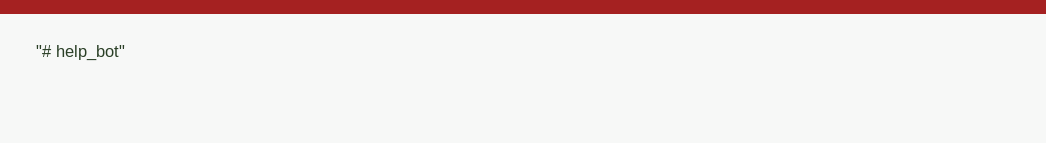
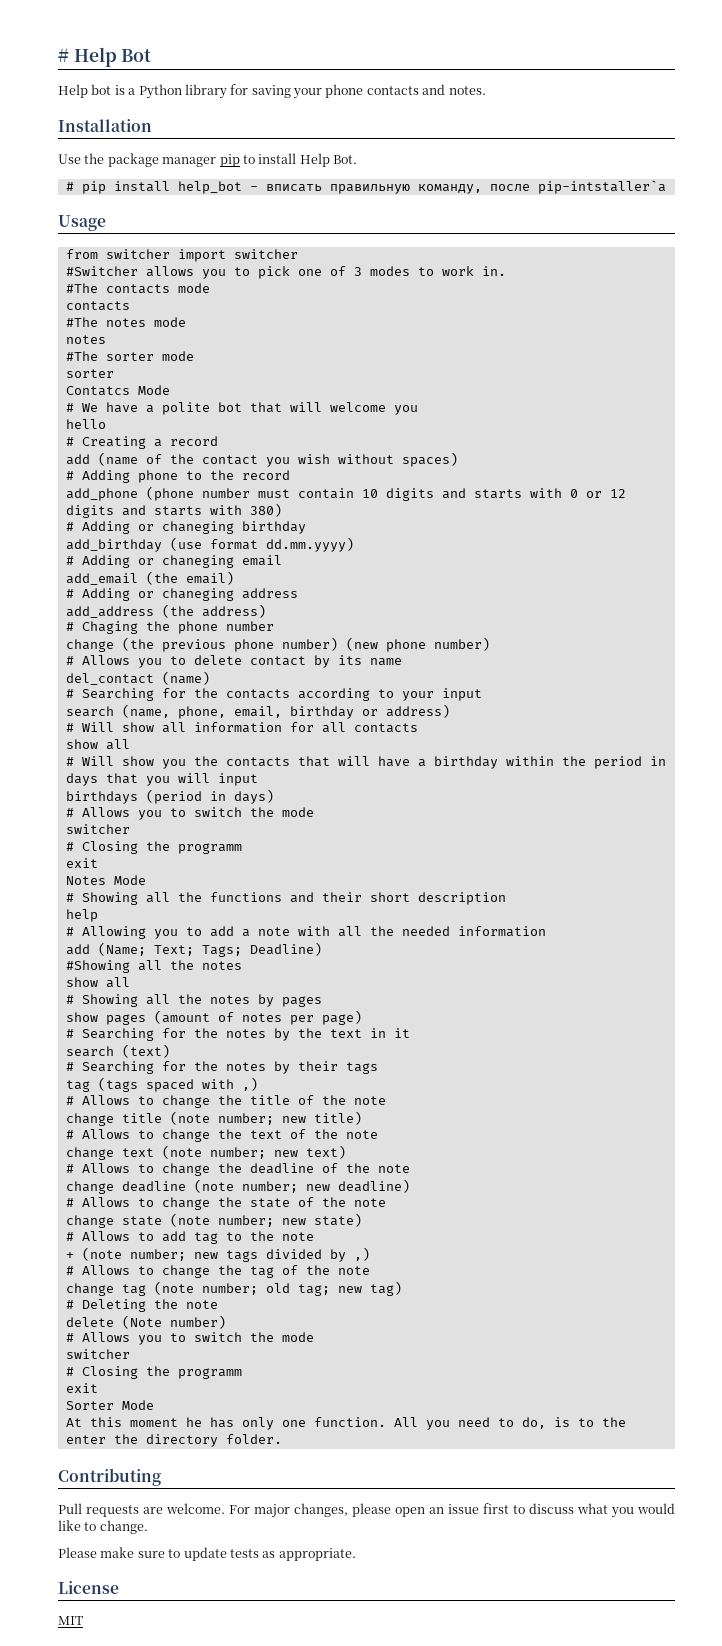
[36,45,125,61] "# help_bot" -> [58,47,152,67] [58,84,486,99] [58,119,152,132] [58,153,357,167] [65,180,666,194] [58,215,106,231] [65,249,298,262] [65,266,506,279] [65,283,210,294] [65,301,130,311] [65,317,186,327] [65,335,106,344] [65,351,194,361] [65,369,114,378] [65,385,170,396] [65,402,418,415] [65,419,106,429] [65,436,218,449] [65,452,458,467] [65,470,290,483] [65,486,626,501] [65,503,282,518] [65,521,306,534] [65,537,354,552] [65,555,282,568] [65,571,234,585] [65,588,298,601] [65,604,266,618] [65,621,274,634] [65,637,490,652] [65,655,402,668] [65,671,210,685] [65,688,482,701] [65,704,450,719] [65,722,418,733] [65,739,130,750] [65,756,666,769] [65,773,258,786] [65,789,274,804] [65,807,314,820] [65,824,130,834] [65,841,242,854] [65,858,98,868] [65,875,146,885] [65,892,506,905] [65,909,98,922] [65,926,546,939] [65,942,322,957] [65,960,242,973] [65,977,130,988] [65,994,322,1007] [65,1010,362,1025] [65,1028,410,1041] [65,1044,170,1058] [65,1061,378,1074] [65,1077,258,1092] [65,1095,386,1108] [65,1111,362,1126] [65,1129,378,1142] [65,1145,346,1160] [65,1163,410,1176] [65,1179,410,1194] [65,1197,386,1210] [65,1213,362,1228] [65,1231,314,1244] [65,1247,370,1262] [65,1265,370,1278] [65,1281,402,1296] [65,1299,218,1312] [65,1315,226,1329] [65,1332,314,1345] [65,1349,130,1359] [65,1366,242,1379] [65,1383,98,1393] [65,1400,154,1410] [65,1417,626,1430] [65,1434,282,1447] [58,1468,161,1486] [58,1503,675,1518] [58,1520,148,1534] [58,1547,356,1561] [58,1581,119,1594] [58,1616,83,1625] # Help Bot // Help bot is a Python library for saving your phone contacts and notes. // Installation // Use the package manager pip to install Help Bot. // # pip install help_bot - вписать правильную команду, после pip-intstaller`а // Usage // from switcher import switcher // #Switcher allows you to pick one of 3 modes to work in. // #The contacts mode // contacts // #The notes mode // notes // #The sorter mode // sorter // Contatcs Mode // # We have a polite bot that will welcome you // hello // # Creating a record // add (name of the contact you wish without spaces) // # Adding phone to the record // add_phone (phone number must contain 10 digits and starts with 0 or 12 digits and starts with 380) // # Adding or chaneging birthday // add_birthday (use format dd.mm.yyyy) // # Adding or chaneging email // add_email (the email) // # Adding or chaneging address // add_address (the address) // # Chaging the phone number // change (the previous phone number) (new phone number) // # Allows you to delete contact by its name // del_contact (name) // # Searching for the contacts according to your input // search (name, phone, email, birthday or address) // # Will show all information for all contacts // show all // # Will show you the contacts that will have a birthday within the period in days that you will input // birthdays (period in days) // # Allows you to switch the mode // switcher // # Closing the programm // exit // Notes Mode // # Showing all the functions and their short description // help // # Allowing you to add a note with all the needed information // add (Name; Text; Tags; Deadline) // #Showing all the notes // show all // # Showing all the notes by pages // show pages (amount of notes per page) // # Searching for the notes by the text in it // search (text) // # Searching for the notes by their tags // tag (tags spaced with ,) // # Allows to change the title of the note // change title (note number; new title) // # Allows to change the text of the note // change text (note number; new text) // # Allows to change the deadline of the note // change deadline (note number; new deadline) // # Allows to change the state of the note // change state (note number; new state) // # Allows to add tag to the note // + (note number; new tags divided by ,) // # Allows to change the tag of the note // change tag (note number; old tag; new tag) // # Deleting the note // delete (Note number) // # Allows you to switch the mode // switcher // # Closing the programm // exit // Sorter Mode // At this moment he has only one function. All you need to do, is to the enter the directory folder. // Contributing // Pull requests are welcome. For major changes, please open an issue first to discuss what you would like to change. // Please make sure to update tests as appropriate. // License // MIT

